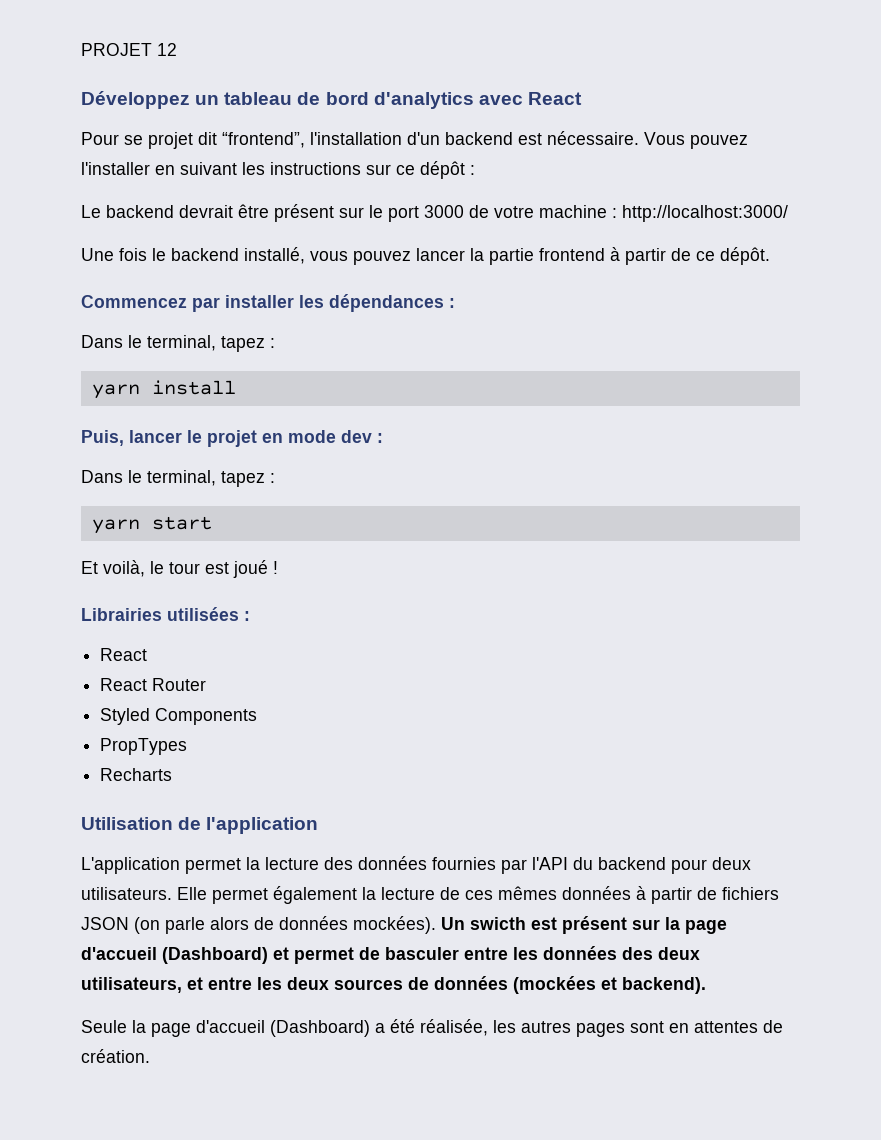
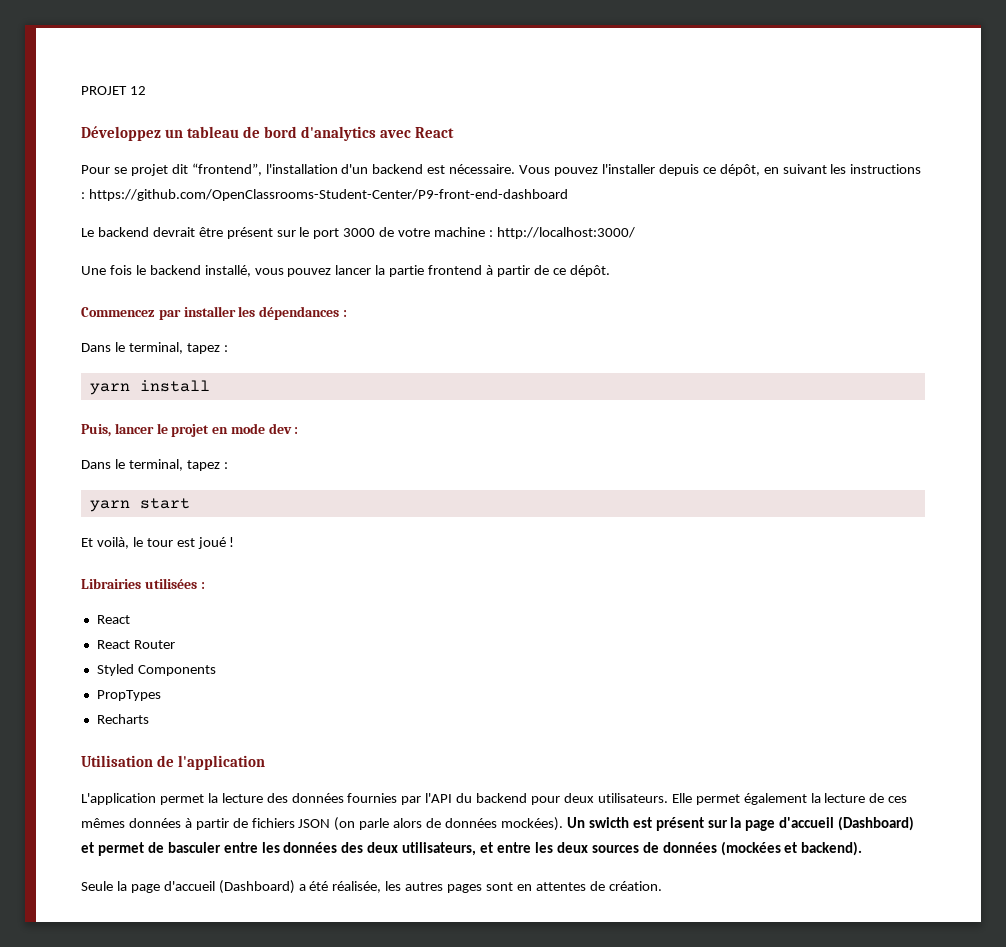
(150, 168) none -> [658,164,760,176] depuis ce dépôt,
[366,161,475,179] sur ce dépôt : -> [81,189,568,201] : https://github.com/OpenClassrooms-Student-Center/P9-front-end-dashboard

